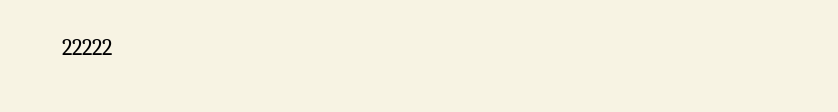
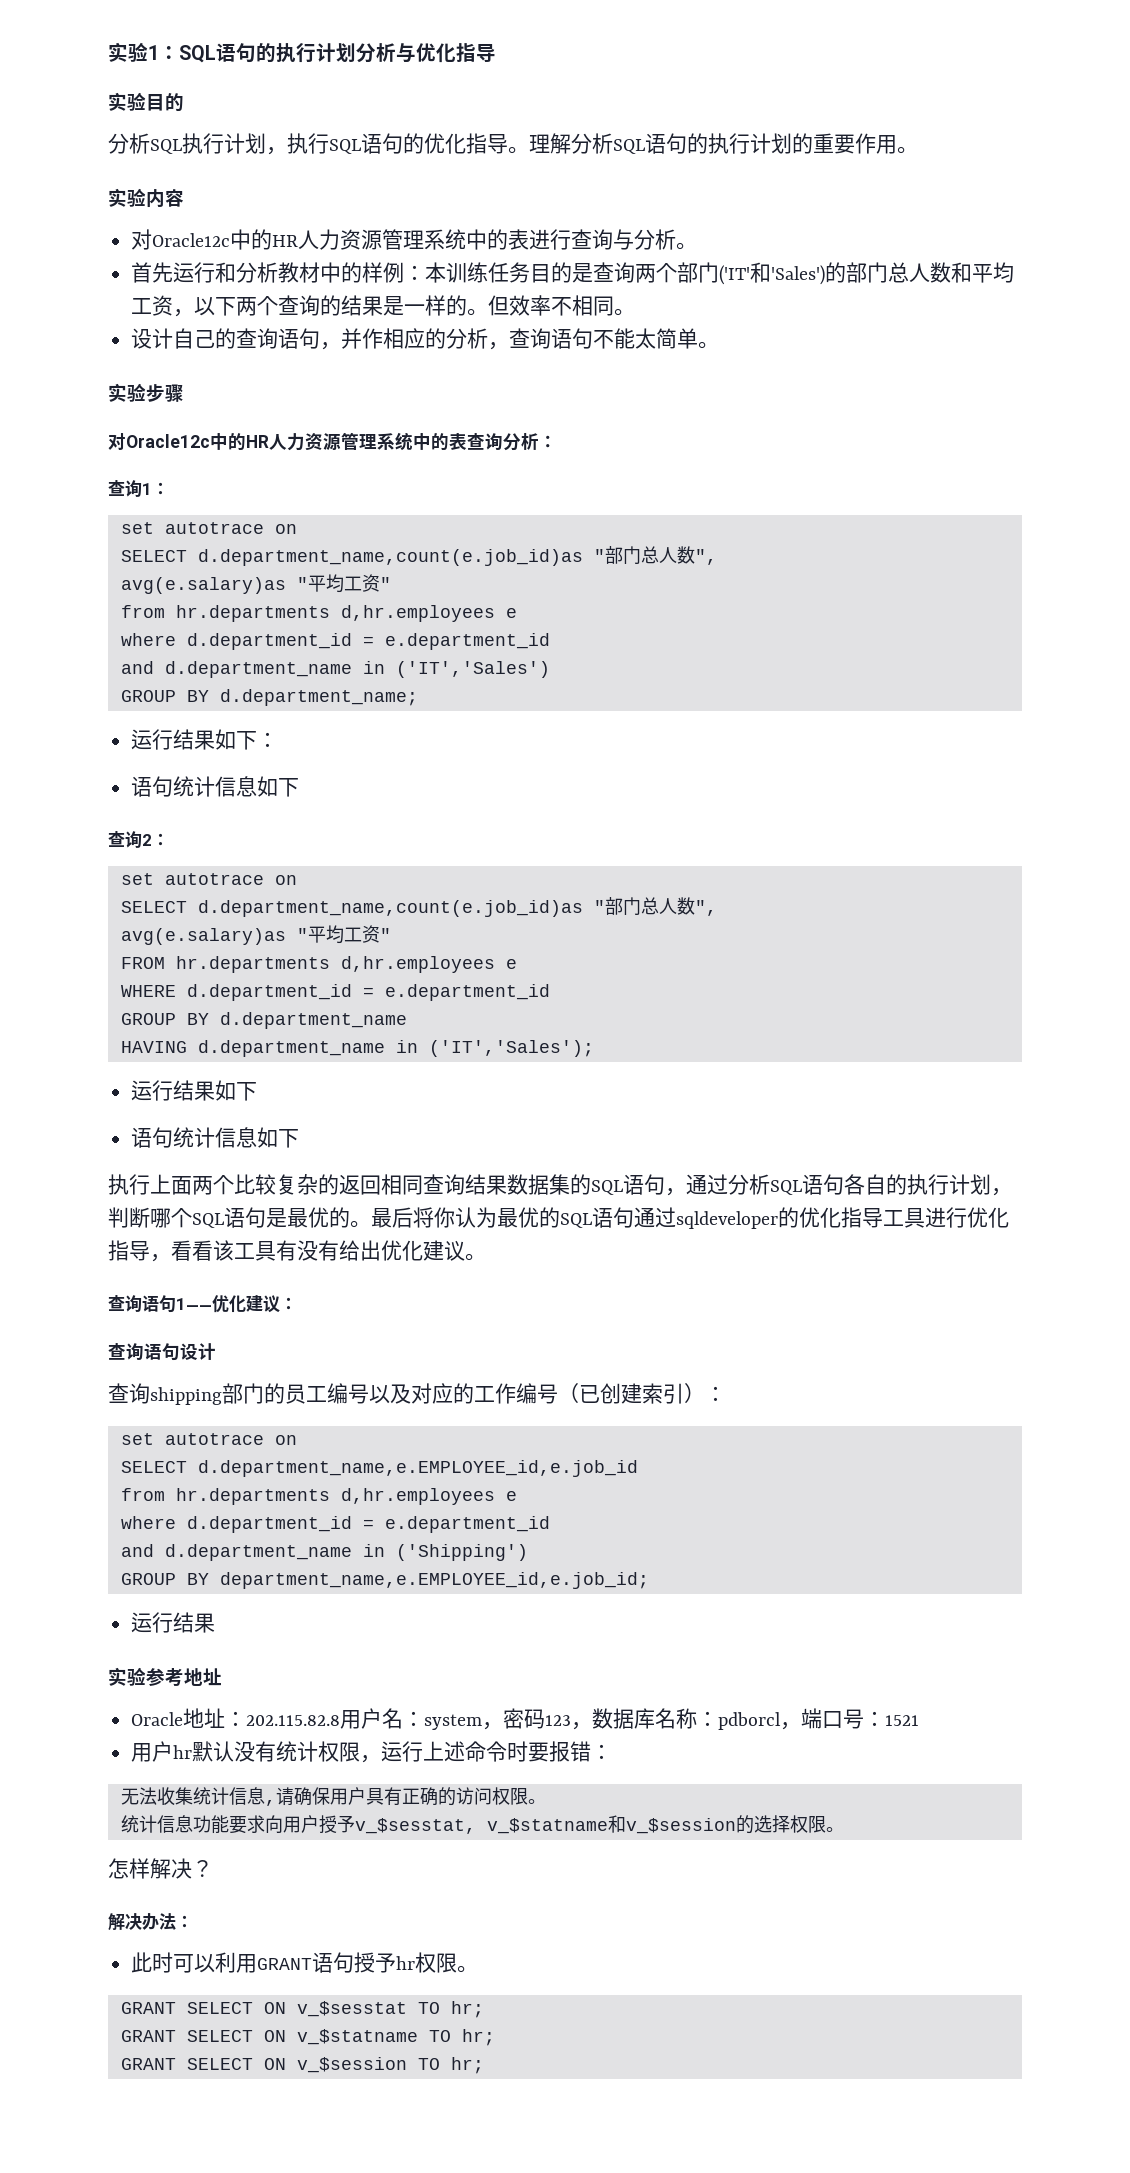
[62,39,112,55] 22222 -> [108,42,496,63] [108,92,184,112] [108,133,918,155] [108,188,184,208] [131,229,698,250] [131,262,1015,285] [131,295,636,317] [131,328,720,350] [108,383,184,402] [108,432,557,451] [108,480,169,497] [120,522,297,534] [120,546,717,566] [120,574,391,594] [120,605,517,622] [120,633,550,650] [120,661,550,678] [120,689,418,706] [131,729,279,750] [131,776,300,797] [108,831,169,848] [120,873,297,885] [120,897,717,917] [120,925,391,945] [120,956,517,973] [120,984,550,1001] [120,1012,407,1029] [120,1040,594,1057] [131,1080,258,1101] [131,1127,300,1148] [108,1174,1012,1196] [108,1207,1009,1229] [108,1240,486,1262] [108,1295,297,1313] [108,1343,216,1361] [108,1383,726,1405] [120,1433,297,1445] [120,1460,638,1477] [120,1488,517,1505] [120,1516,550,1533] [120,1544,528,1561] [120,1572,649,1589] [131,1612,216,1633] [108,1667,222,1686] [131,1708,920,1730] [131,1741,613,1763] [120,1787,546,1806] [120,1815,844,1834] [108,1858,213,1879] [108,1913,193,1931] [131,1952,479,1973] [120,2001,484,2018] [120,2029,495,2046] [120,2057,484,2074] 实验1：SQL语句的执行计划分析与优化指导 // 实验目的 // 分析SQL执行计划，执行SQL语句的优化指导。理解分析SQL语句的执行计划的重要作用。 // 实验内容 // 对Oracle12c中的HR人力资源管理系统中的表进行查询与分析。 // 首先运行和分析教材中的样例：本训练任务目的是查询两个部门('IT'和'Sales')的部门总人数和平均工资，以下两个查询的结果是一样的。但效率不相同。 // 设计自己的查询语句，并作相应的分析，查询语句不能太简单。 // 实验步骤 // 对Oracle12c中的HR人力资源管理系统中的表查询分析： // 查询1： // set autotrace on // SELECT d.department_name,count(e.job_id)as "部门总人数", // avg(e.salary)as "平均工资" // from hr.departments d,hr.employees e // where d.department_id = e.department_id // and d.department_name in ('IT','Sales') // GROUP BY d.department_name; // 运行结果如下： // 语句统计信息如下 // 查询2： // set autotrace on // SELECT d.department_name,count(e.job_id)as "部门总人数", // avg(e.salary)as "平均工资" // FROM hr.departments d,hr.employees e // WHERE d.department_id = e.department_id // GROUP BY d.department_name // HAVING d.department_name in ('IT','Sales'); // 运行结果如下 // 语句统计信息如下 // 执行上面两个比较复杂的返回相同查询结果数据集的SQL语句，通过分析SQL语句各自的执行计划，判断哪个SQL语句是最优的。最后将你认为最优的SQL语句通过sqldeveloper的优化指导工具进行优化指导，看看该工具有没有给出优化建议。 // 查询语句1——优化建议： // 查询语句设计 // 查询shipping部门的员工编号以及对应的工作编号（已创建索引）： // set autotrace on // SELECT d.department_name,e.EMPLOYEE_id,e.job_id // from hr.departments d,hr.employees e // where d.department_id = e.department_id // and d.department_name in ('Shipping') // GROUP BY department_name,e.EMPLOYEE_id,e.job_id; // 运行结果 // 实验参考地址 // Oracle地址：202.115.82.8用户名：system，密码123，数据库名称：pdborcl，端口号：1521 // 用户hr默认没有统计权限，运行上述命令时要报错： // 无法收集统计信息,请确保用户具有正确的访问权限。 // 统计信息功能要求向用户授予v_$sesstat, v_$statname和v_$session的选择权限。 // 怎样解决？ // 解决办法： // 此时可以利用GRANT语句授予hr权限。 // GRANT SELECT ON v_$sesstat TO hr; // GRANT SELECT ON v_$statname TO hr; // GRANT SELECT ON v_$session TO hr;

